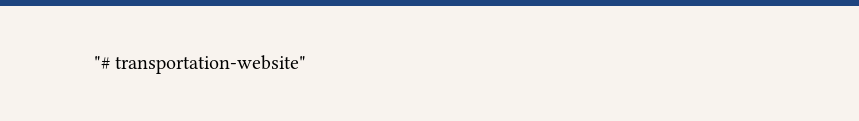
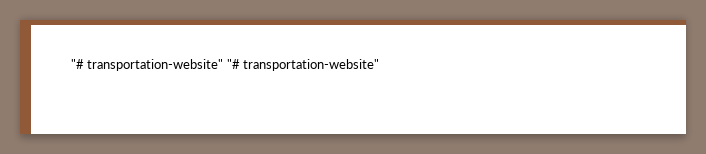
[94,55,307,74] "# transportation-website" -> [71,59,380,71] "# transportation-website" "# transportation-website"

